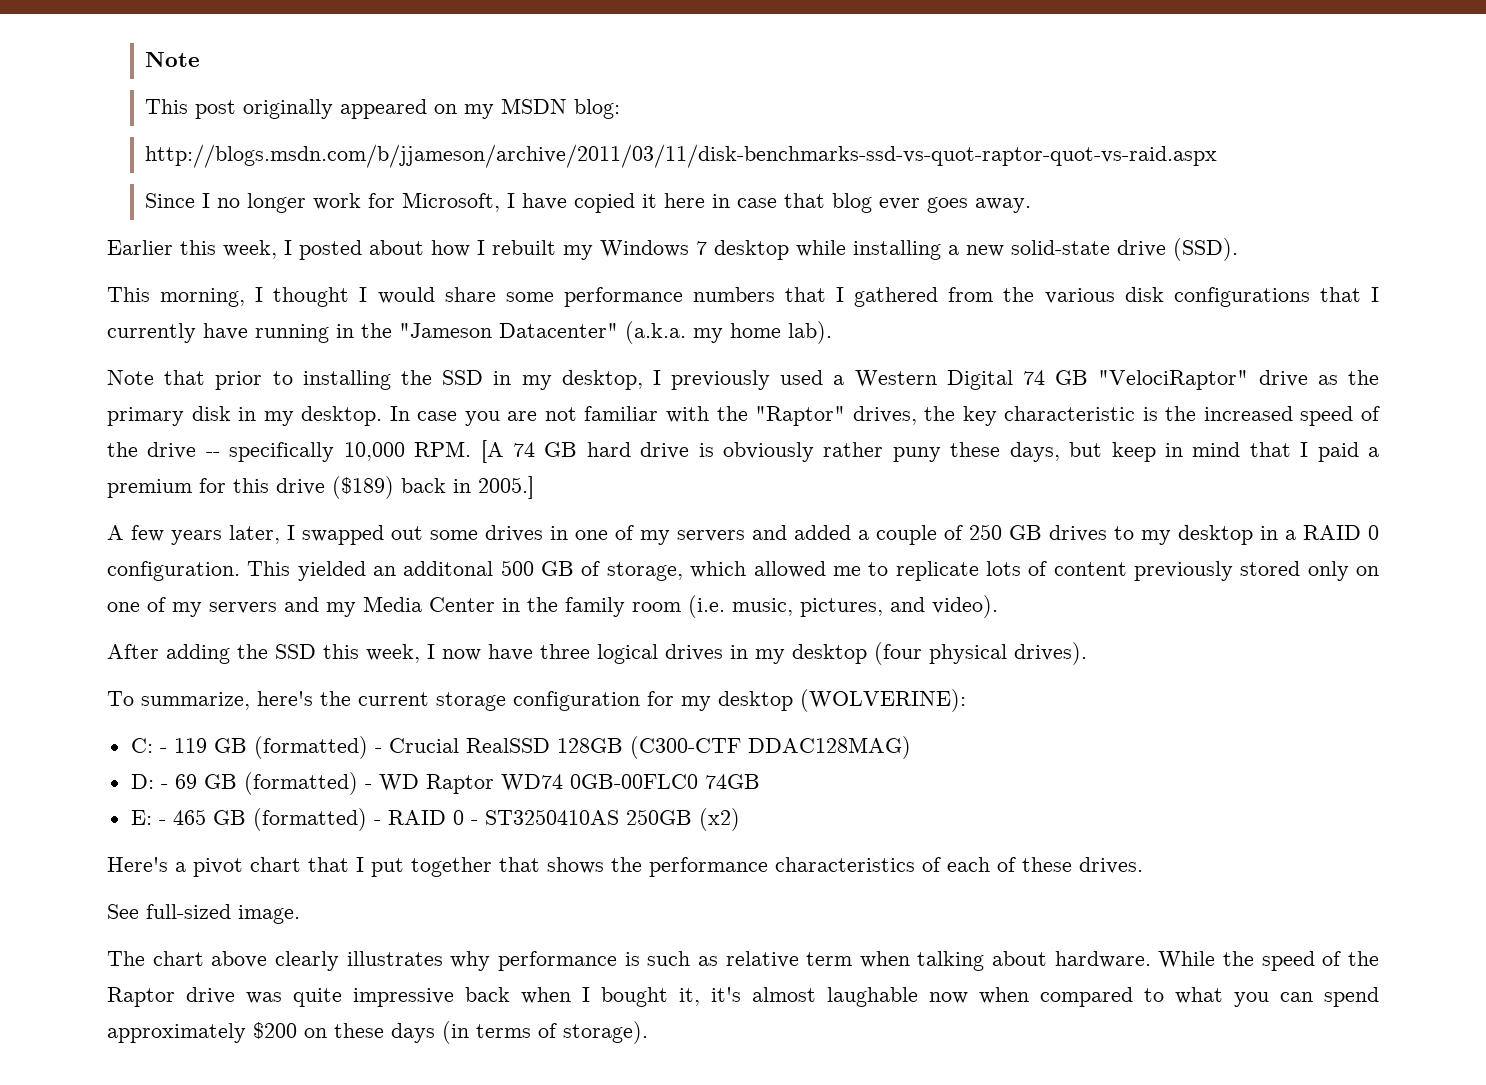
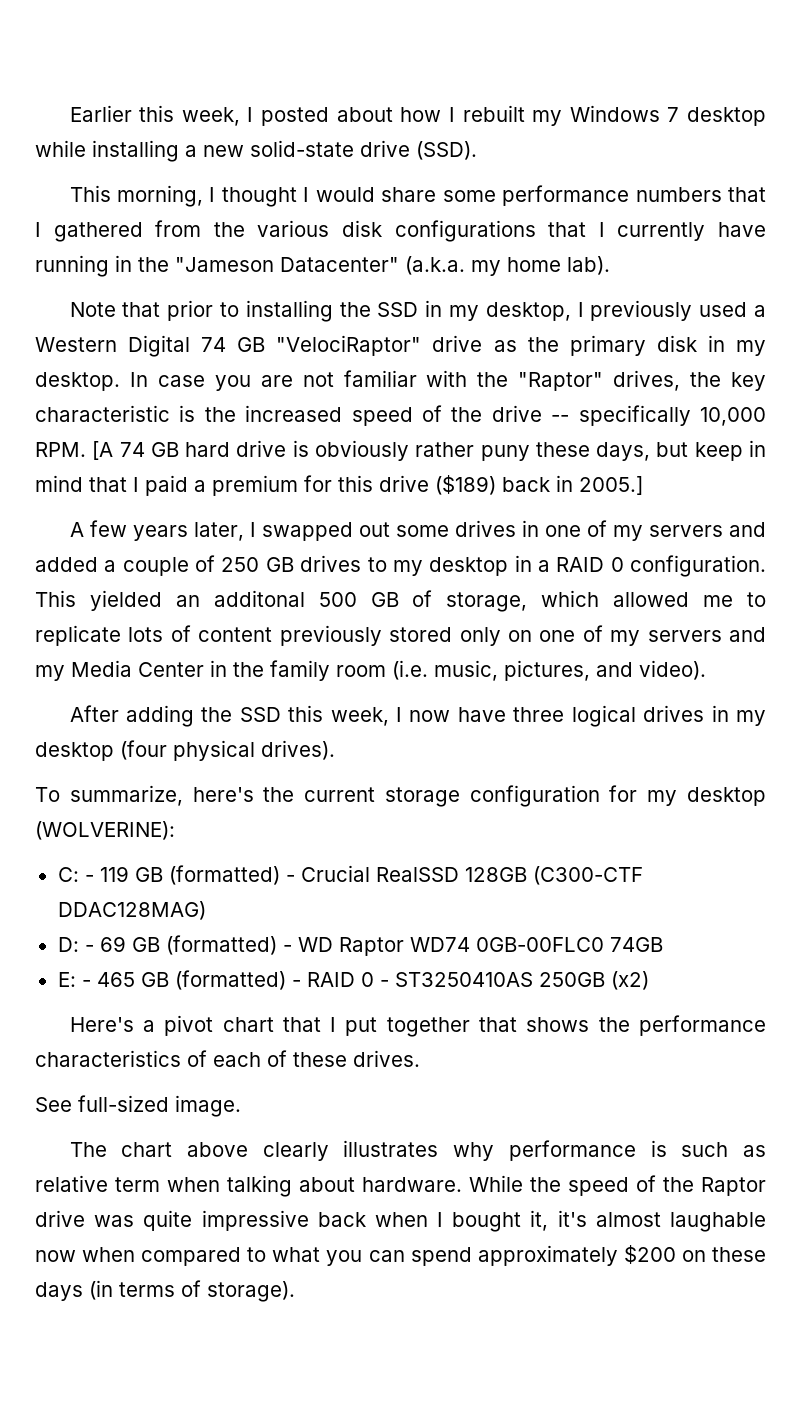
[145,52,201,67] [145,98,621,119] [145,144,1218,168] [145,192,1032,213] Note // This post originally appeared on my MSDN blog: // http://blogs.msdn.com/b/jjameson/archive/2011/03/11/disk-benchmarks-ssd-vs-quot-raptor-quot-vs-raid.aspx // Since I no longer work for Microsoft, I have copied it here in case that blog ever goes away. // -> (69, 113) none

